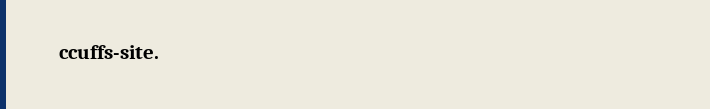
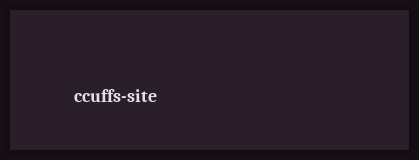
[59,45,159,59] ccuffs-site. -> [74,89,157,102] ccuffs-site

